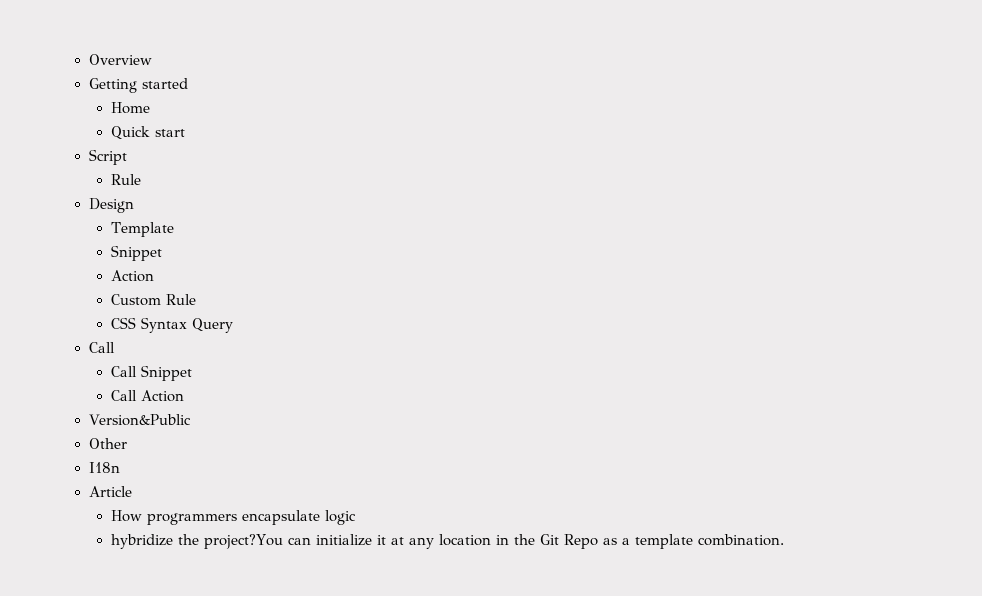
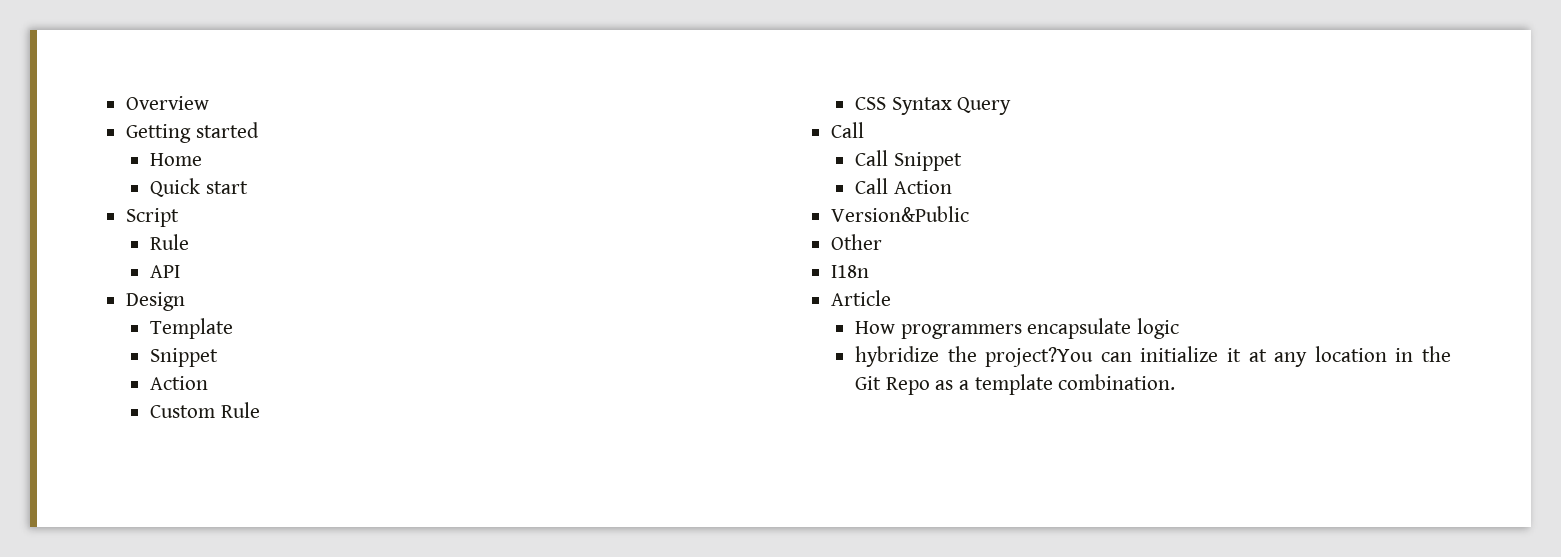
(141, 179) none -> [150,265,181,278] // API

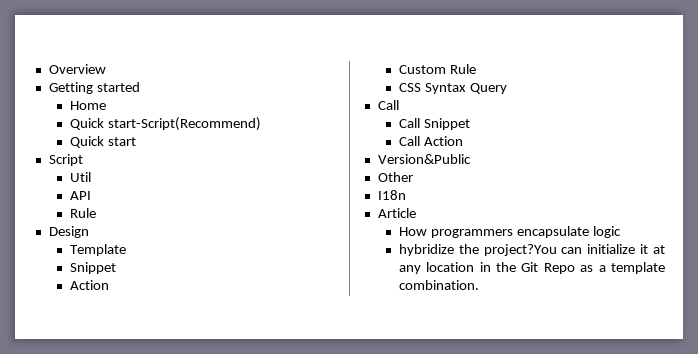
(203, 159) none -> [69,117,261,131] // Quick start-Script(Recommend)
[150,234,190,250] Rule -> [69,172,91,182] Util
(181, 271) none -> [69,208,96,218] // Rule

